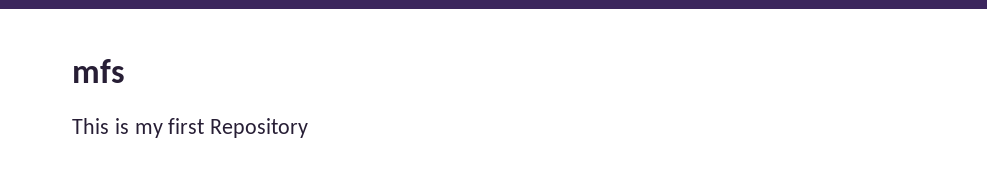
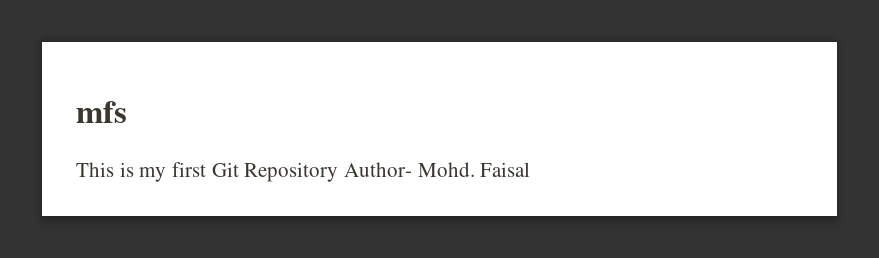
[210,118,309,138] Repository -> [211,162,531,182] Git Repository Author- Mohd. Faisal

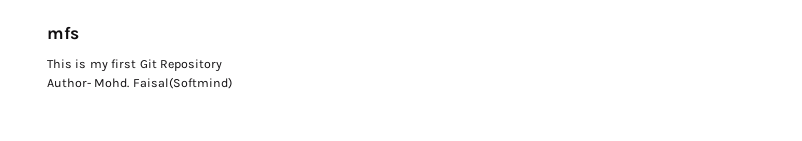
(339, 172) none -> (222, 65) //
[480,162,531,177] Faisal -> [132,77,232,89] Faisal(Softmind)

